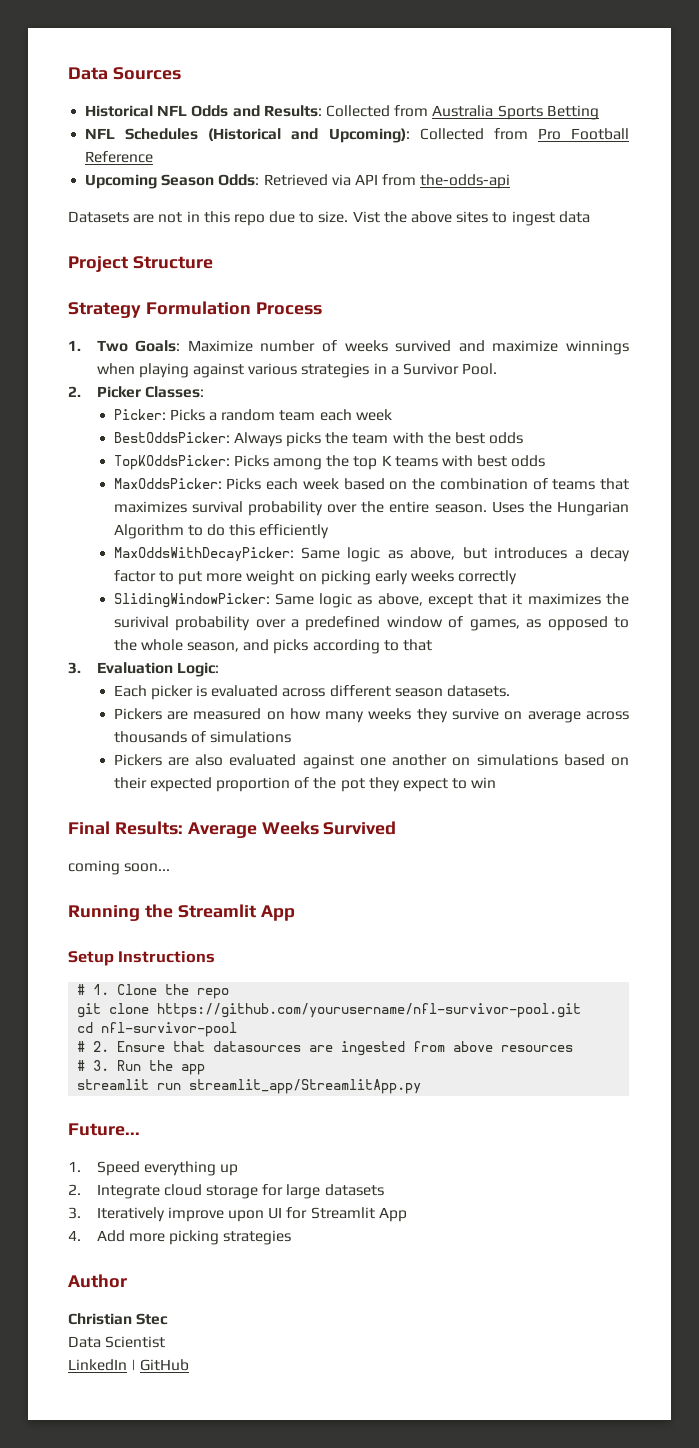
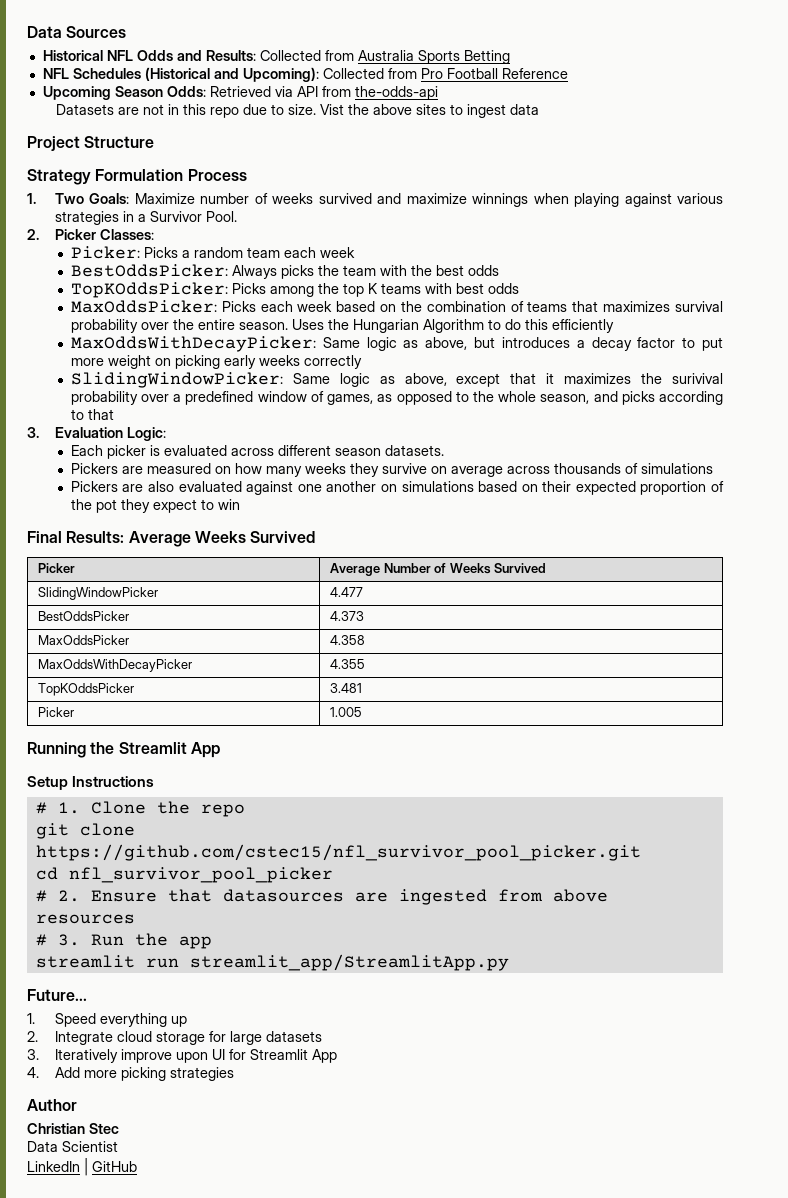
[68,860,171,875] // coming soon... -> [38,563,76,573] [330,563,547,576] [38,587,159,600] [330,587,364,597] [38,611,130,621] [330,611,365,621] [38,635,130,645] [330,635,366,645] [38,659,193,672] [330,659,366,669] [38,683,135,696] [330,683,363,693] [38,707,75,717] [330,707,363,717] // Picker | Average Number of Weeks Survived // SlidingWindowPicker | 4.477 // BestOddsPicker | 4.373 // MaxOddsPicker | 4.358 // MaxOddsWithDecayPicker | 4.355 // TopKOddsPicker | 3.481 // Picker | 1.005
[157,1003,582,1018] https://github.com/yourusername/nfl-survivor-pool.git -> [35,844,641,861] https://github.com/cstec15/nfl_survivor_pool_picker.git
[101,1022,238,1037] nfl-survivor-pool -> [68,867,333,883] nfl_survivor_pool_picker

